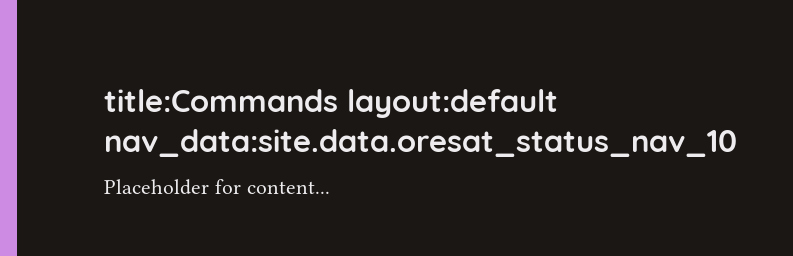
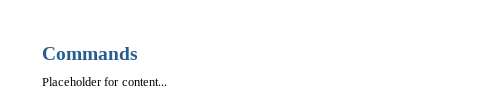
[104,89,558,118] [104,129,737,157] title:Commands layout:default nav_data:site.data.oresat_status_nav_10 -> [42,47,138,60] Commands

